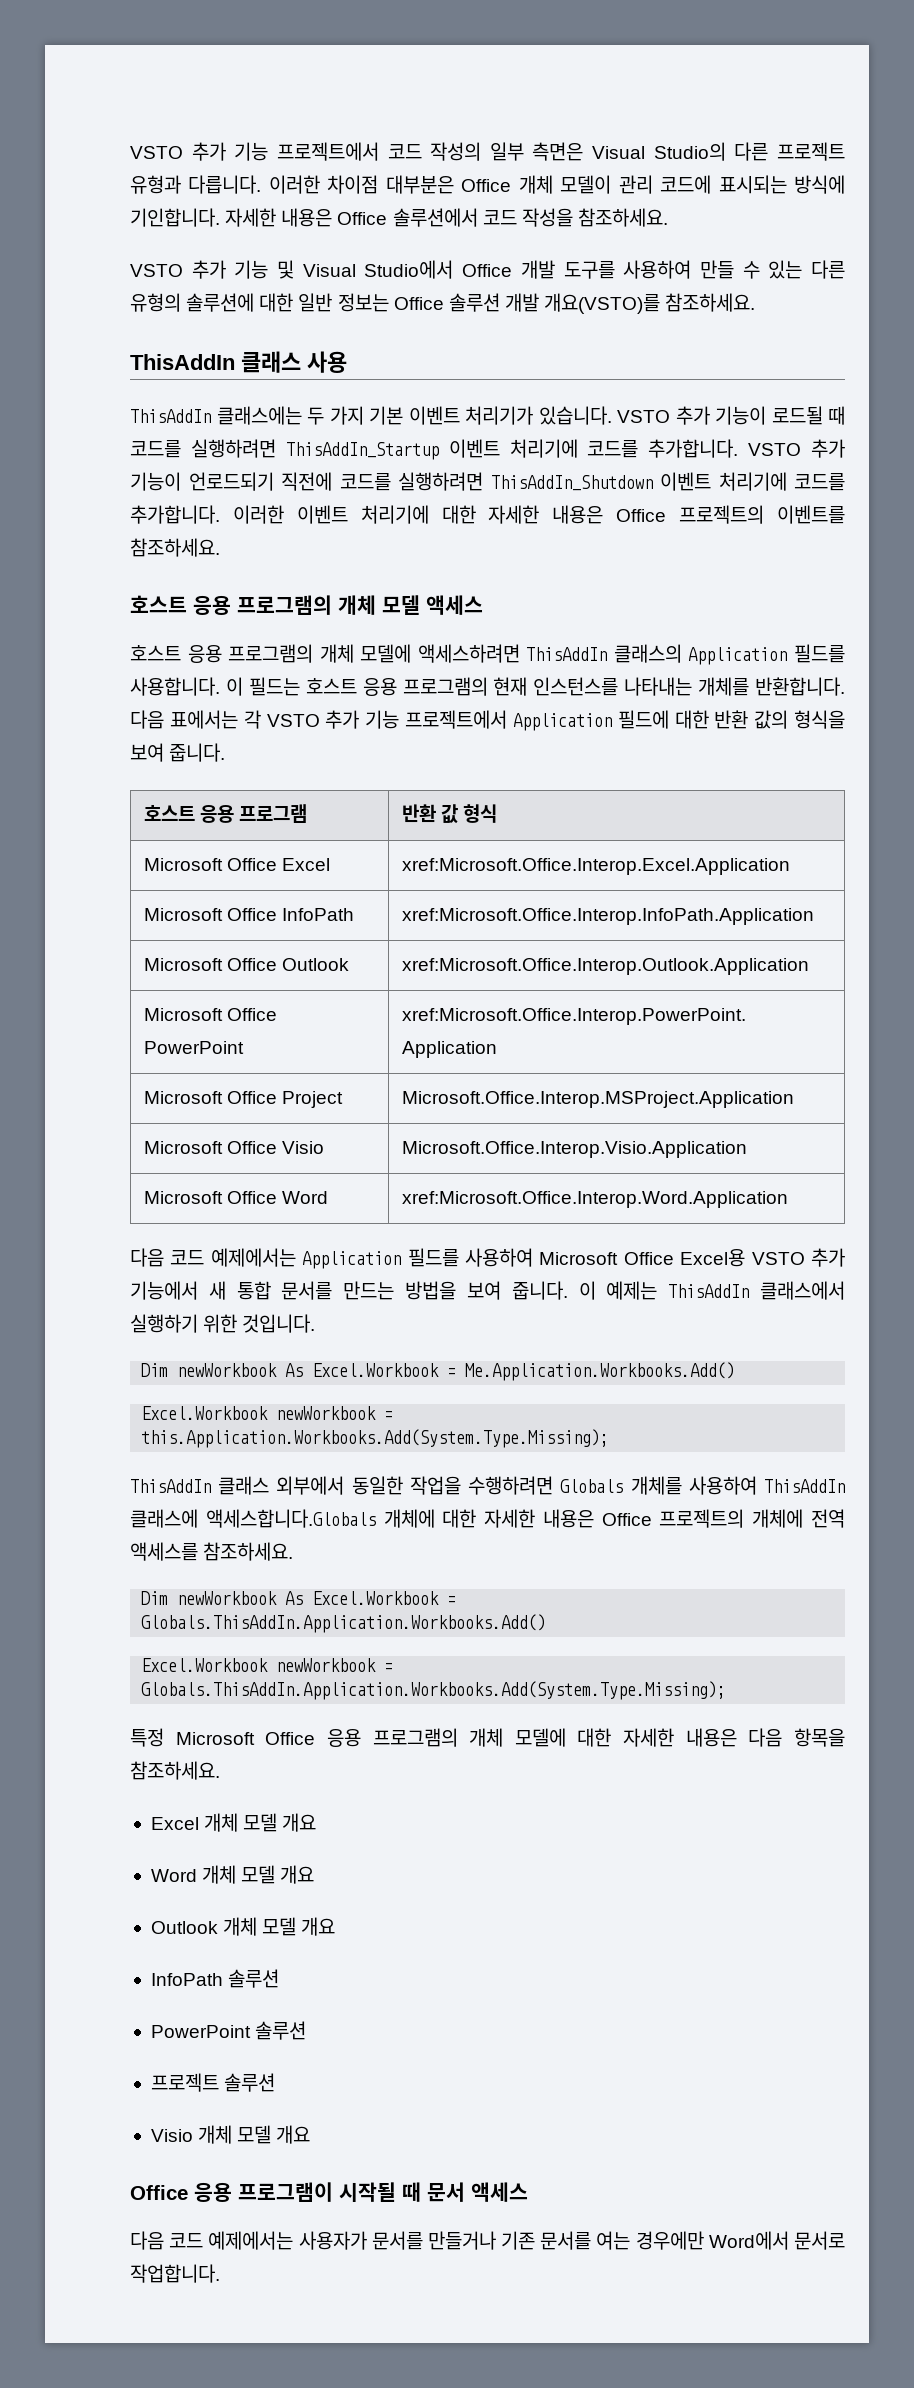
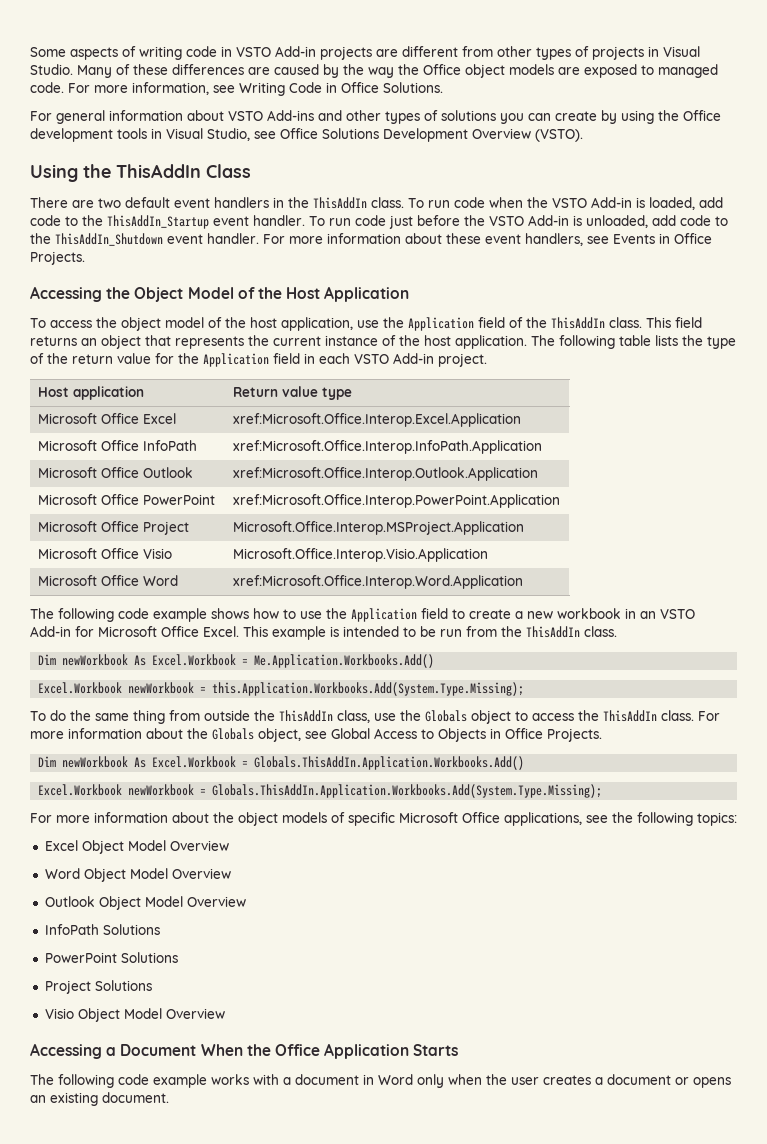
[130,142,845,161] [130,175,845,194] [130,208,668,227] [130,260,846,279] [130,293,756,314] [130,351,347,373] [130,406,845,425] [130,439,845,460] [130,472,845,491] [130,505,846,524] [130,538,220,557] [130,595,483,615] [130,644,845,665] [130,677,845,696] [130,710,846,731] [130,743,226,762] [143,804,308,823] [401,804,498,824] VSTO 추가 기능 프로젝트에서 코드 작성의 일부 측면은 Visual Studio의 다른 프로젝트 유형과 다릅니다. 이러한 차이점 대부분은 Office 개체 모델이 관리 코드에 표시되는 방식에 기인합니다. 자세한 내용은 Office 솔루션에서 코드 작성을 참조하세요. // VSTO 추가 기능 및 Visual Studio에서 Office 개발 도구를 사용하여 만들 수 있는 다른 유형의 솔루션에 대한 일반 정보는 Office 솔루션 개발 개요(VSTO)를 참조하세요. // ThisAddIn 클래스 사용 // ThisAddIn 클래스에는 두 가지 기본 이벤트 처리기가 있습니다. VSTO 추가 기능이 로드될 때 코드를 실행하려면 ThisAddIn_Startup 이벤트 처리기에 코드를 추가합니다. VSTO 추가 기능이 언로드되기 직전에 코드를 실행하려면 ThisAddIn_Shutdown 이벤트 처리기에 코드를 추가합니다. 이러한 이벤트 처리기에 대한 자세한 내용은 Office 프로젝트의 이벤트를 참조하세요. // 호스트 응용 프로그램의 개체 모델 액세스 // 호스트 응용 프로그램의 개체 모델에 액세스하려면 ThisAddIn 클래스의 Application 필드를 사용합니다. 이 필드는 호스트 응용 프로그램의 현재 인스턴스를 나타내는 개체를 반환합니다. 다음 표에서는 각 VSTO 추가 기능 프로젝트에서 Application 필드에 대한 반환 값의 형식을 보여 줍니다. // 호스트 응용 프로그램 | 반환 값 형식 -> [30,46,700,60] [30,64,718,78] [30,82,443,96] [30,110,721,124] [30,128,583,142] [30,164,251,182] [30,197,723,210] [30,215,728,229] [30,233,712,246] [30,251,85,265] [30,286,410,302] [30,317,702,331] [30,335,736,349] [30,353,487,367] [38,386,145,400] [233,386,353,400] Some aspects of writing code in VSTO Add-in projects are different from other types of projects in Visual Studio. Many of these differences are caused by the way the Office object models are exposed to managed code. For more information, see Writing Code in Office Solutions. // For general information about VSTO Add-ins and other types of solutions you can create by using the Office development tools in Visual Studio, see Office Solutions Development Overview (VSTO). // Using the ThisAddIn Class // There are two default event handlers in the ThisAddIn class. To run code when the VSTO Add-in is loaded, add code to the ThisAddIn_Startup event handler. To run code just before the VSTO Add-in is unloaded, add code to the ThisAddIn_Shutdown event handler. For more information about these event handlers, see Events in Office Projects. // Accessing the Object Model of the Host Application // To access the object model of the host application, use the Application field of the ThisAddIn class. This field returns an object that represents the current instance of the host application. The following table lists the type of the return value for the Application field in each VSTO Add-in project. // Host application | Return value type
[130,1248,845,1269] [130,1281,845,1300] [130,1314,316,1333] 다음 코드 예제에서는 Application 필드를 사용하여 Microsoft Office Excel용 VSTO 추가 기능에서 새 통합 문서를 만드는 방법을 보여 줍니다. 이 예제는 ThisAddIn 클래스에서 실행하기 위한 것입니다. -> [30,608,695,622] [30,626,617,640] The following code example shows how to use the Application field to create a new workbook in an VSTO Add-in for Microsoft Office Excel. This example is intended to be run from the ThisAddIn class.
[130,1476,845,1495] [130,1509,846,1528] [130,1542,294,1561] ThisAddIn 클래스 외부에서 동일한 작업을 수행하려면 Globals 개체를 사용하여 ThisAddIn 클래스에 액세스합니다.Globals 개체에 대한 자세한 내용은 Office 프로젝트의 개체에 전역 액세스를 참조하세요. -> [30,710,720,724] [30,728,602,742] To do the same thing from outside the ThisAddIn class, use the Globals object to access the ThisAddIn class. For more information about the Globals object, see Global Access to Objects in Office Projects.
[130,1728,845,1747] [130,1761,220,1780] [150,1813,317,1832] [150,1865,315,1884] [150,1917,336,1936] [150,1969,280,1988] [150,2021,307,2040] [150,2073,276,2092] [150,2125,311,2144] [130,2182,528,2202] [130,2231,846,2250] [130,2264,220,2283] 특정 Microsoft Office 응용 프로그램의 개체 모델에 대한 자세한 내용은 다음 항목을 참조하세요. // Excel 개체 모델 개요 // Word 개체 모델 개요 // Outlook 개체 모델 개요 // InfoPath 솔루션 // PowerPoint 솔루션 // 프로젝트 솔루션 // Visio 개체 모델 개요 // Office 응용 프로그램이 시작될 때 문서 액세스 // 다음 코드 예제에서는 사용자가 문서를 만들거나 기존 문서를 여는 경우에만 Word에서 문서로 작업합니다. -> [30,812,737,826] [44,840,229,854] [44,868,231,882] [44,896,246,910] [44,924,160,935] [44,952,178,963] [44,980,152,994] [44,1008,225,1022] [30,1043,459,1059] [30,1074,731,1088] [30,1092,169,1106] For more information about the object models of specific Microsoft Office applications, see the following topics: // Excel Object Model Overview // Word Object Model Overview // Outlook Object Model Overview // InfoPath Solutions // PowerPoint Solutions // Project Solutions // Visio Object Model Overview // Accessing a Document When the Office Application Starts // The following code example works with a document in Word only when the user creates a document or opens an existing document.

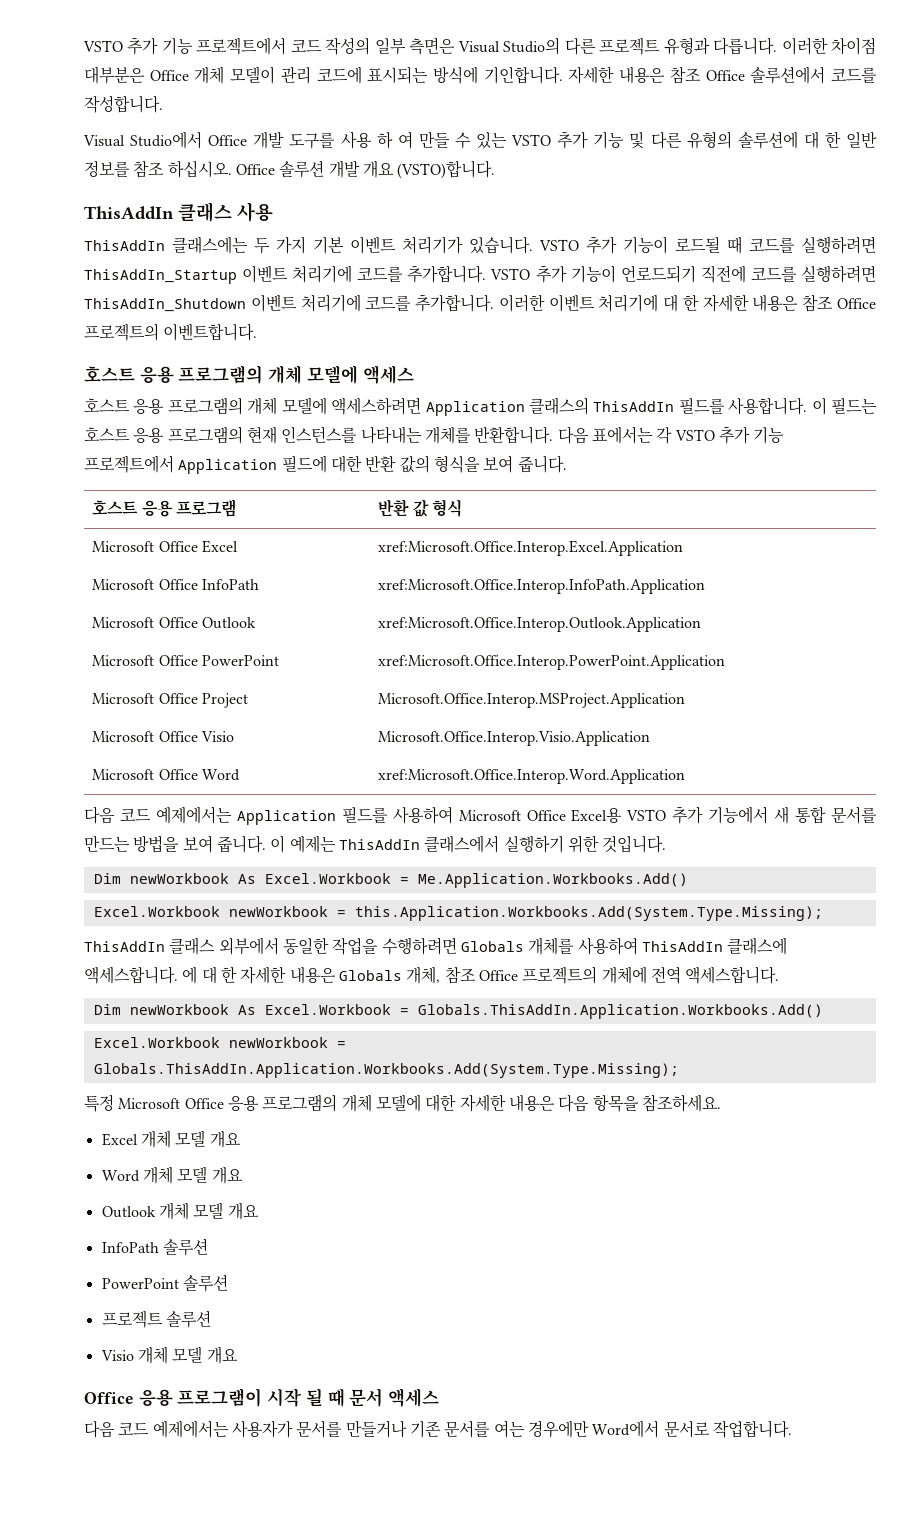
[30,46,700,60] [30,64,718,78] [30,82,443,96] [30,110,721,124] [30,128,583,142] [30,164,251,182] [30,197,723,210] [30,215,728,229] [30,233,712,246] [30,251,85,265] [30,286,410,302] [30,317,702,331] [30,335,736,349] [30,353,487,367] [38,386,145,400] [233,386,353,400] Some aspects of writing code in VSTO Add-in projects are different from other types of projects in Visual Studio. Many of these differences are caused by the way the Office object models are exposed to managed code. For more information, see Writing Code in Office Solutions. // For general information about VSTO Add-ins and other types of solutions you can create by using the Office development tools in Visual Studio, see Office Solutions Development Overview (VSTO). // Using the ThisAddIn Class // There are two default event handlers in the ThisAddIn class. To run code when the VSTO Add-in is loaded, add code to the ThisAddIn_Startup event handler. To run code just before the VSTO Add-in is unloaded, add code to the ThisAddIn_Shutdown event handler. For more information about these event handlers, see Events in Office Projects. // Accessing the Object Model of the Host Application // To access the object model of the host application, use the Application field of the ThisAddIn class. This field returns an object that represents the current instance of the host application. The following table lists the type of the return value for the Application field in each VSTO Add-in project. // Host application | Return value type -> [83,37,877,55] [84,66,877,84] [84,95,163,113] [83,131,878,149] [84,160,496,179] [84,202,273,222] [84,236,876,254] [84,265,876,284] [84,294,876,312] [84,323,258,341] [84,365,414,384] [84,397,877,416] [84,426,785,444] [84,455,567,474] [92,499,237,517] [378,499,463,517] VSTO 추가 기능 프로젝트에서 코드 작성의 일부 측면은 Visual Studio의 다른 프로젝트 유형과 다릅니다. 이러한 차이점 대부분은 Office 개체 모델이 관리 코드에 표시되는 방식에 기인합니다. 자세한 내용은 참조 Office 솔루션에서 코드를 작성합니다. // Visual Studio에서 Office 개발 도구를 사용 하 여 만들 수 있는 VSTO 추가 기능 및 다른 유형의 솔루션에 대 한 일반 정보를 참조 하십시오. Office 솔루션 개발 개요 (VSTO)합니다. // ThisAddIn 클래스 사용 // ThisAddIn 클래스에는 두 가지 기본 이벤트 처리기가 있습니다. VSTO 추가 기능이 로드될 때 코드를 실행하려면 ThisAddIn_Startup 이벤트 처리기에 코드를 추가합니다. VSTO 추가 기능이 언로드되기 직전에 코드를 실행하려면 ThisAddIn_Shutdown 이벤트 처리기에 코드를 추가합니다. 이러한 이벤트 처리기에 대 한 자세한 내용은 참조 Office 프로젝트의 이벤트합니다. // 호스트 응용 프로그램의 개체 모델에 액세스 // 호스트 응용 프로그램의 개체 모델에 액세스하려면 Application 클래스의 ThisAddIn 필드를 사용합니다. 이 필드는 호스트 응용 프로그램의 현재 인스턴스를 나타내는 개체를 반환합니다. 다음 표에서는 각 VSTO 추가 기능 프로젝트에서 Application 필드에 대한 반환 값의 형식을 보여 줍니다. // 호스트 응용 프로그램 | 반환 값 형식
[30,608,695,622] [30,626,617,640] The following code example shows how to use the Application field to create a new workbook in an VSTO Add-in for Microsoft Office Excel. This example is intended to be run from the ThisAddIn class. -> [84,806,878,825] [84,835,667,853] 다음 코드 예제에서는 Application 필드를 사용하여 Microsoft Office Excel용 VSTO 추가 기능에서 새 통합 문서를 만드는 방법을 보여 줍니다. 이 예제는 ThisAddIn 클래스에서 실행하기 위한 것입니다.
[30,710,720,724] [30,728,602,742] To do the same thing from outside the ThisAddIn class, use the Globals object to access the ThisAddIn class. For more information about the Globals object, see Global Access to Objects in Office Projects. -> [84,937,788,955] [84,966,780,984] ThisAddIn 클래스 외부에서 동일한 작업을 수행하려면 Globals 개체를 사용하여 ThisAddIn 클래스에 액세스합니다. 에 대 한 자세한 내용은 Globals 개체, 참조 Office 프로젝트의 개체에 전역 액세스합니다.
[30,812,737,826] [44,840,229,854] [44,868,231,882] [44,896,246,910] [44,924,160,935] [44,952,178,963] [44,980,152,994] [44,1008,225,1022] [30,1043,459,1059] [30,1074,731,1088] [30,1092,169,1106] For more information about the object models of specific Microsoft Office applications, see the following topics: // Excel Object Model Overview // Word Object Model Overview // Outlook Object Model Overview // InfoPath Solutions // PowerPoint Solutions // Project Solutions // Visio Object Model Overview // Accessing a Document When the Office Application Starts // The following code example works with a document in Word only when the user creates a document or opens an existing document. -> [84,1094,721,1112] [101,1130,241,1148] [101,1166,243,1184] [101,1202,259,1220] [101,1238,208,1256] [101,1274,228,1292] [101,1310,211,1328] [100,1346,238,1364] [84,1388,440,1407] [84,1420,792,1438] 특정 Microsoft Office 응용 프로그램의 개체 모델에 대한 자세한 내용은 다음 항목을 참조하세요. // Excel 개체 모델 개요 // Word 개체 모델 개요 // Outlook 개체 모델 개요 // InfoPath 솔루션 // PowerPoint 솔루션 // 프로젝트 솔루션 // Visio 개체 모델 개요 // Office 응용 프로그램이 시작 될 때 문서 액세스 // 다음 코드 예제에서는 사용자가 문서를 만들거나 기존 문서를 여는 경우에만 Word에서 문서로 작업합니다.

